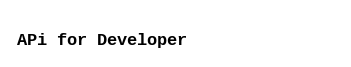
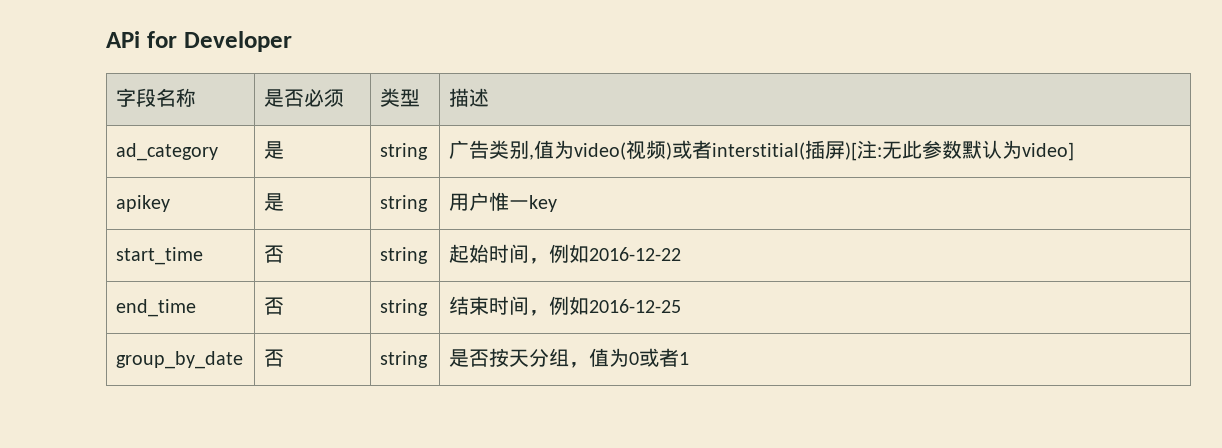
(187, 40) none -> [116,88,197,107] [264,89,345,107] [380,88,421,107] [449,88,490,107] [116,143,219,161] [264,141,285,159] [380,143,429,160] [449,140,1075,161] [116,195,171,212] [264,193,285,211] [380,195,429,212] [449,192,558,212] [116,247,204,265] [264,245,285,263] [380,247,429,264] [449,244,682,264] [116,299,197,317] [264,297,285,315] [380,299,429,316] [449,296,682,316] [116,351,244,369] [264,349,285,367] [380,351,429,368] [449,348,690,368] // 字段名称 | 是否必须 | 类型 | 描述 // ad_category | 是 | string | 广告类别,值为video(视频)或者interstitial(插屏)[注:无此参数默认为video] // apikey | 是 | string | 用户惟一key // start_time | 否 | string | 起始时间，例如2016-12-22 // end_time | 否 | string | 结束时间，例如2016-12-25 // group_by_date | 否 | string | 是否按天分组，值为0或者1

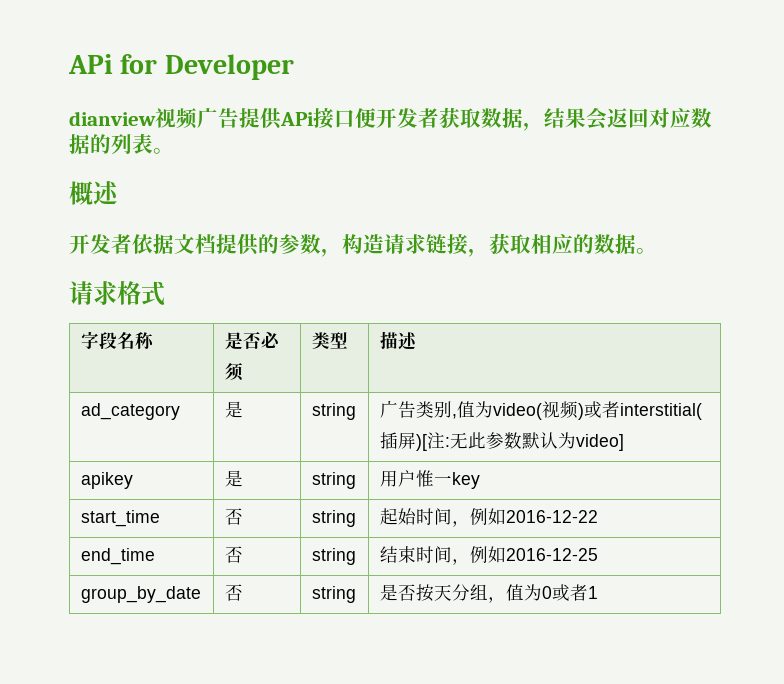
(292, 41) none -> [69,107,712,131] [69,133,174,155] [69,181,119,205] [69,233,657,257] [69,281,165,306] // dianview视频广告提供APi接口便开发者获取数据，结果会返回对应数据的列表。 // 概述 // 开发者依据文档提供的参数，构造请求链接，获取相应的数据。 // 请求格式

